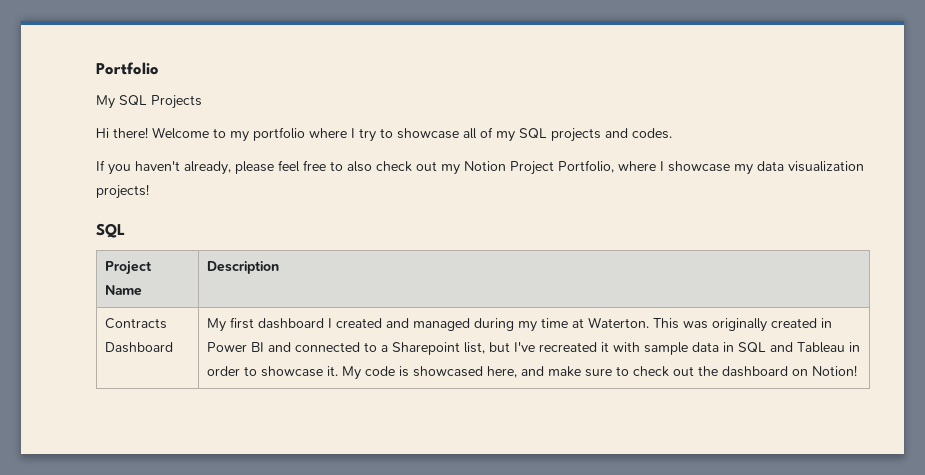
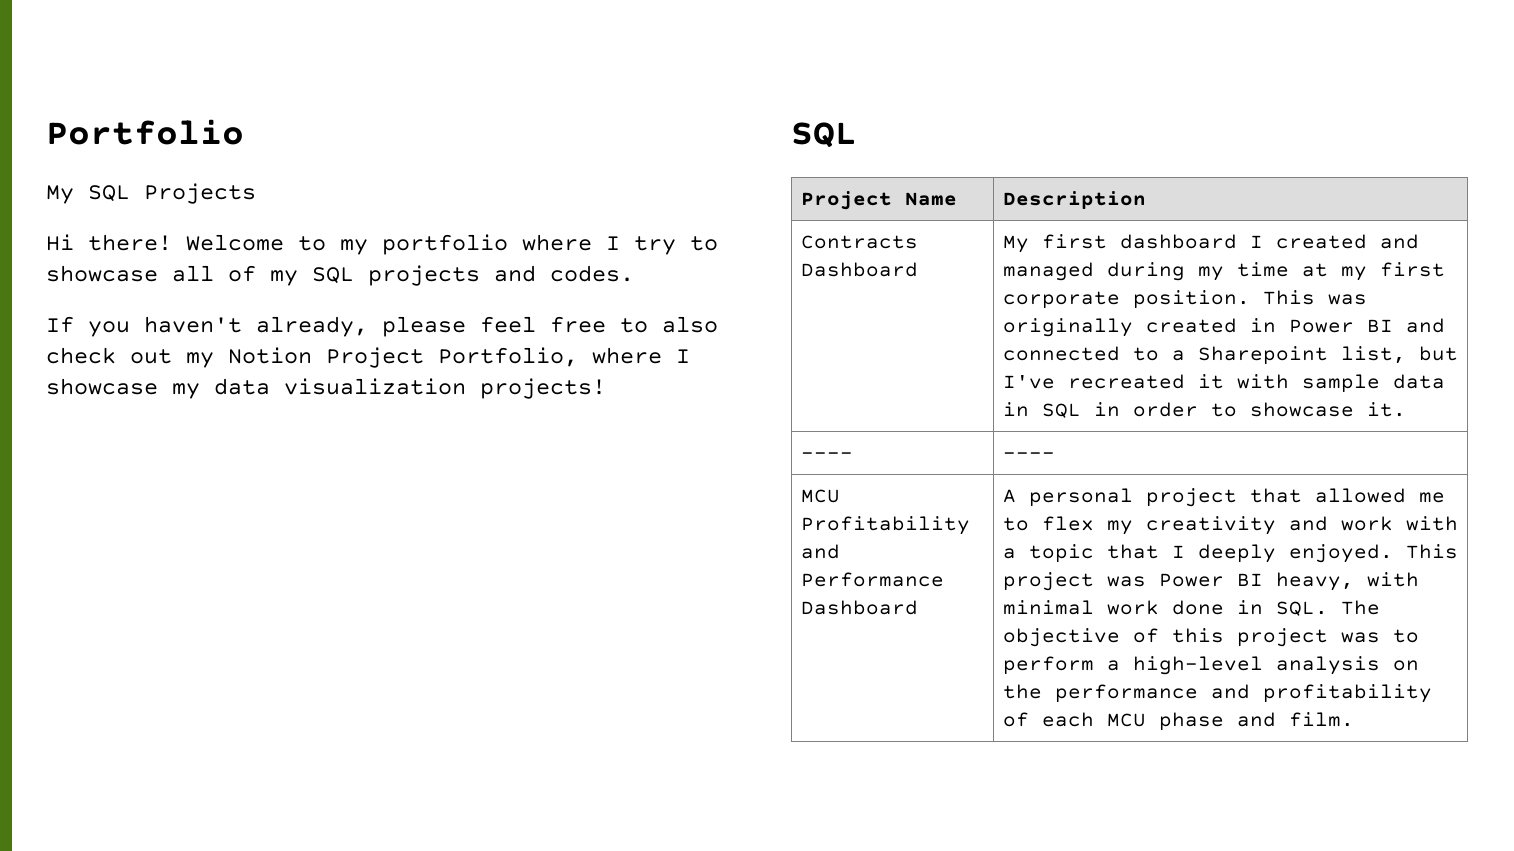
[587,317,649,328] Waterton. -> [1340,262,1445,281] [1002,290,1250,309] my first corporate position.
[769,342,845,353] and Tableau -> (1081, 410) none
[341,365,857,380] My code is showcased here, and make sure to check out the dashboard on Notion! -> [800,452,853,459] [1002,452,1055,459] [800,489,840,503] [800,516,970,535] [800,544,840,559] [800,572,944,587] [800,600,918,615] [1002,488,1445,507] [1002,516,1458,535] [1002,544,1458,563] [1002,572,1419,591] [1002,600,1380,616] [1002,628,1419,647] [1002,656,1419,675] [1002,684,1432,703] [1002,712,1354,731] // ---- | ---- // MCU Profitability and Performance Dashboard | A personal project that allowed me to flex my creativity and work with a topic that I deeply enjoyed. This project was Power BI heavy, with minimal work done in SQL. The objective of this project was to perform a high-level analysis on the performance and profitability of each MCU phase and film.

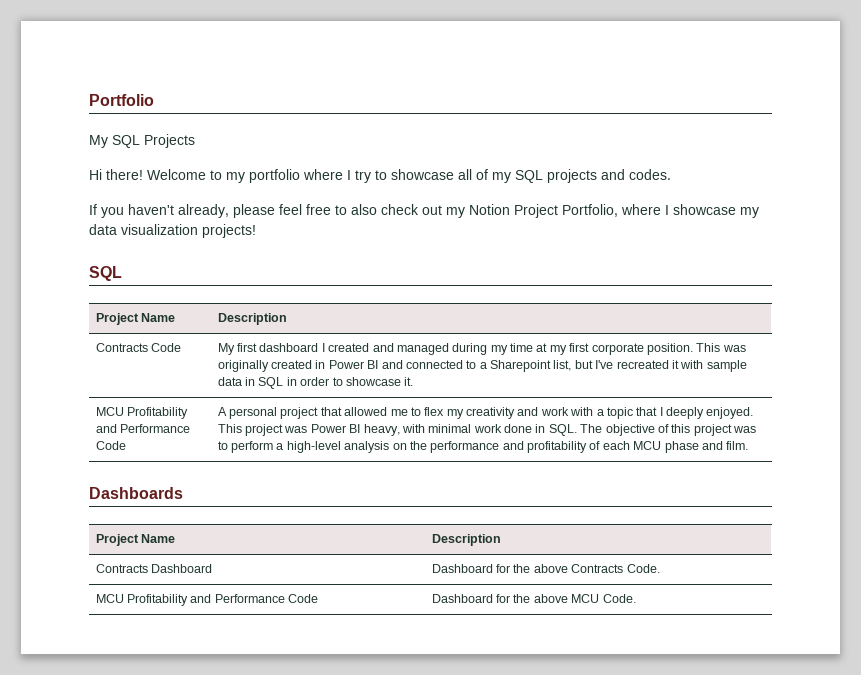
[800,262,918,277] Dashboard -> [150,343,181,352] Code
[800,452,853,459] [1002,452,1055,459] [800,489,840,503] [800,516,970,535] [800,544,840,559] [800,572,944,587] [800,600,918,615] // ---- | ---- // MCU Profitability and Performance Dashboard -> [95,407,188,419] [95,424,190,433] [95,441,126,450] // MCU Profitability and Performance Code
(1354, 719) none -> [89,487,183,499] [95,534,175,546] [431,534,501,546] [95,564,212,573] [431,564,660,573] [95,594,319,606] [431,594,636,603] // Dashboards // Project Name | Description // Contracts Dashboard | Dashboard for the above Contracts Code. // MCU Profitability and Performance Code | Dashboard for the above MCU Code.

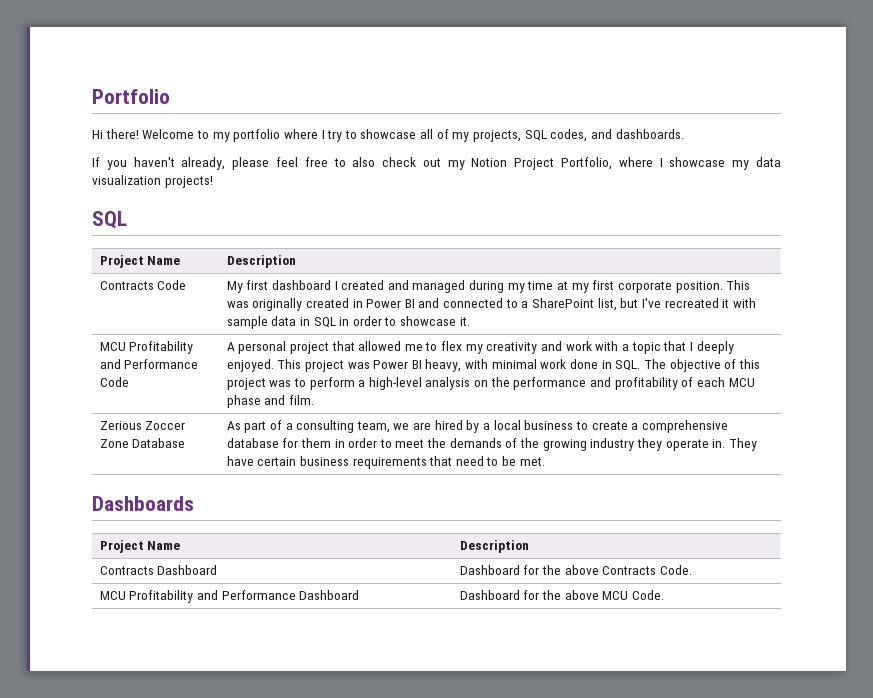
[89,134,195,148] // My SQL Projects -> (170, 96) none
[515,169,671,183] SQL projects and codes. -> [473,129,684,142] projects, SQL codes, and dashboards.
[489,360,551,372] Sharepoint -> [532,298,595,308] SharePoint
(749, 445) none -> [99,421,186,430] [99,438,186,448] [226,420,728,433] [226,438,757,451] [226,456,545,469] // Zerious Zoccer Zone Database | As part of a consulting team, we are hired by a local business to create a comprehensive database for them in order to meet the demands of the growing industry they operate in. They have certain business requirements that need to be met.
[288,594,319,603] Code -> [299,590,360,600] Dashboard

